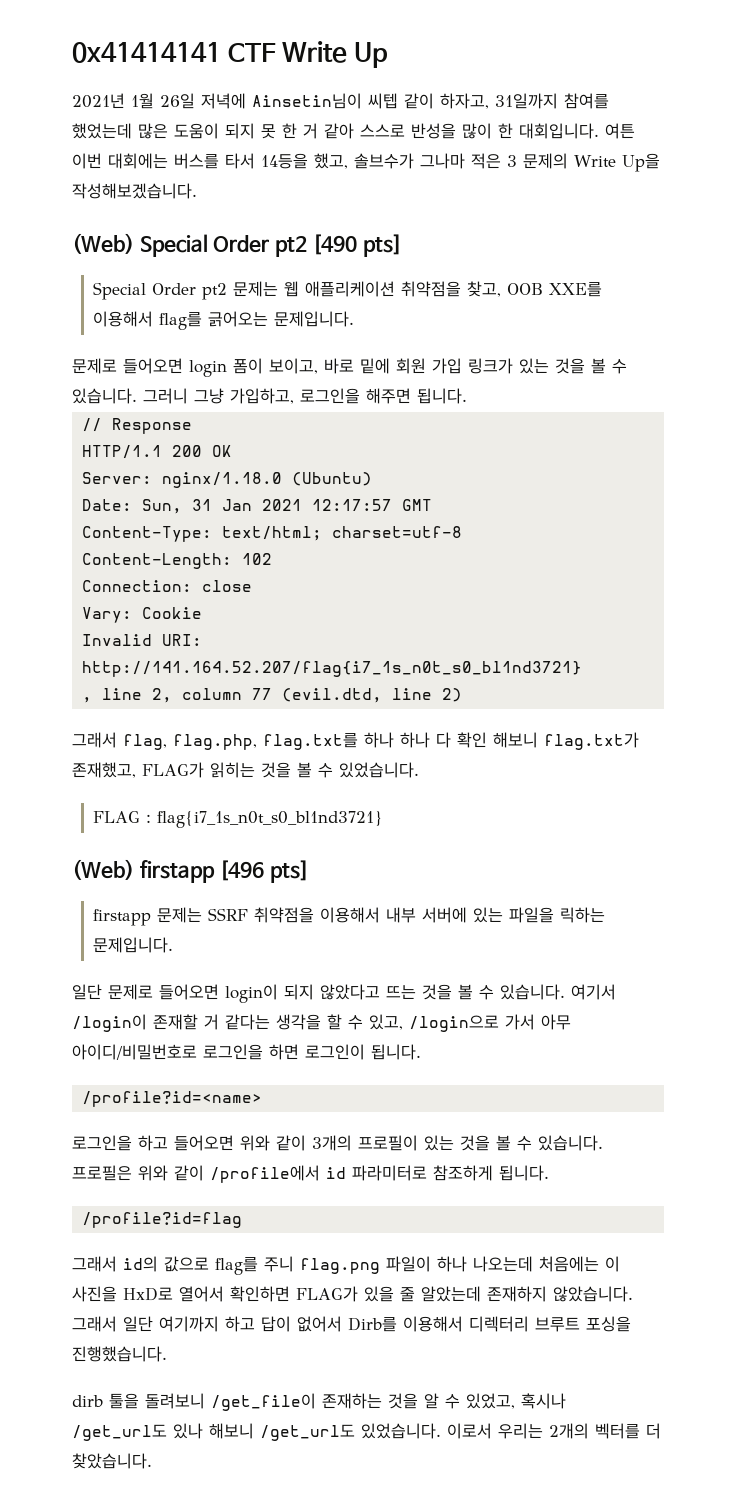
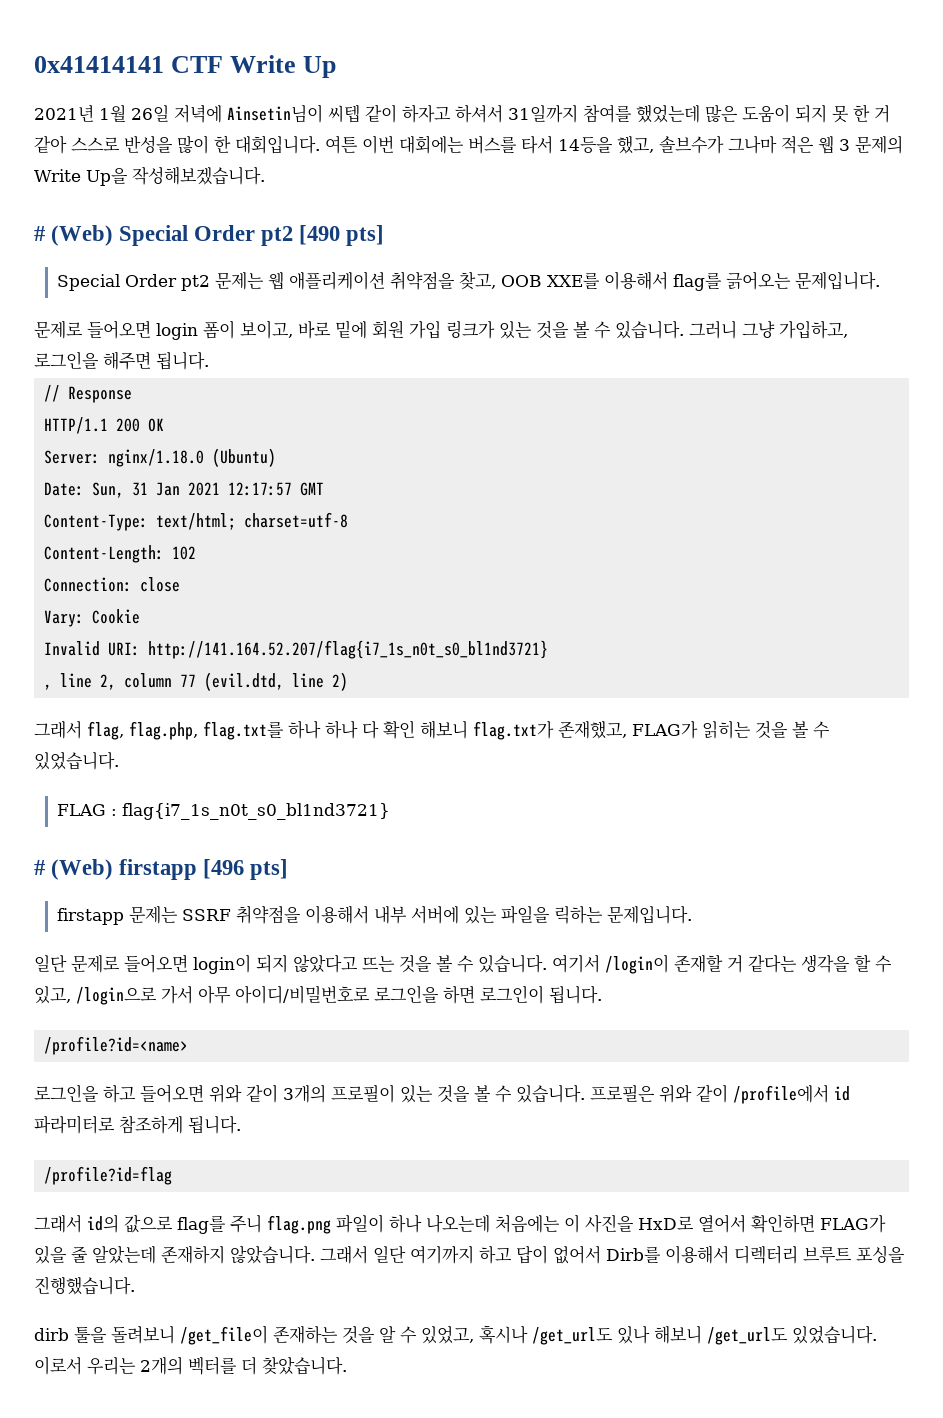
[440,93,489,109] 하자고, -> [402,104,503,123] 하자고 하셔서
(501, 161) none -> [818,136,834,154] 웹
(197, 191) none -> [34,226,45,241] #
(384, 819) none -> [34,860,45,875] #

